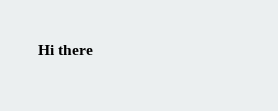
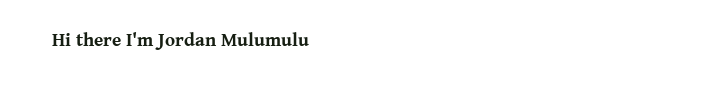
(94, 50) none -> [126,32,309,50] I'm Jordan Mulumulu

